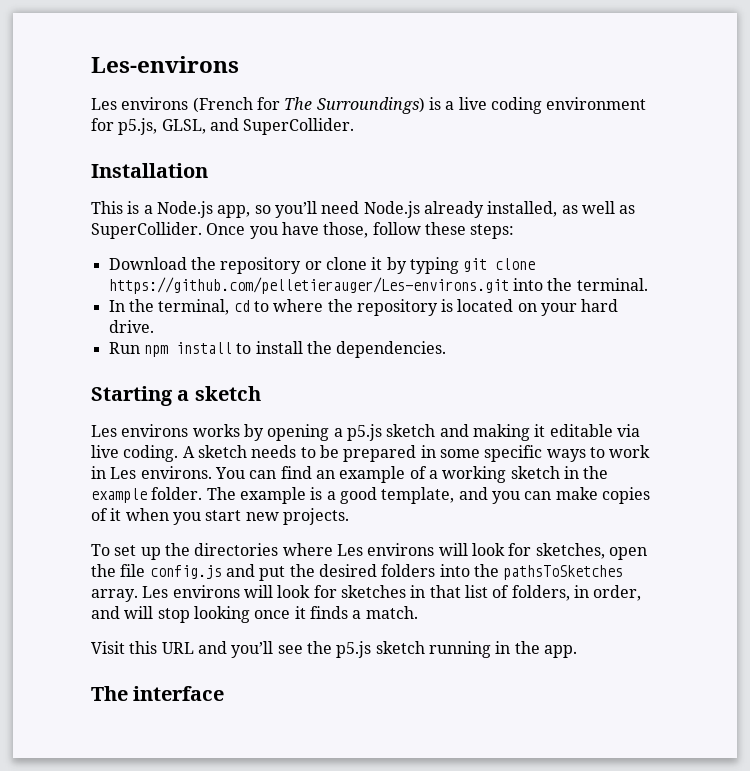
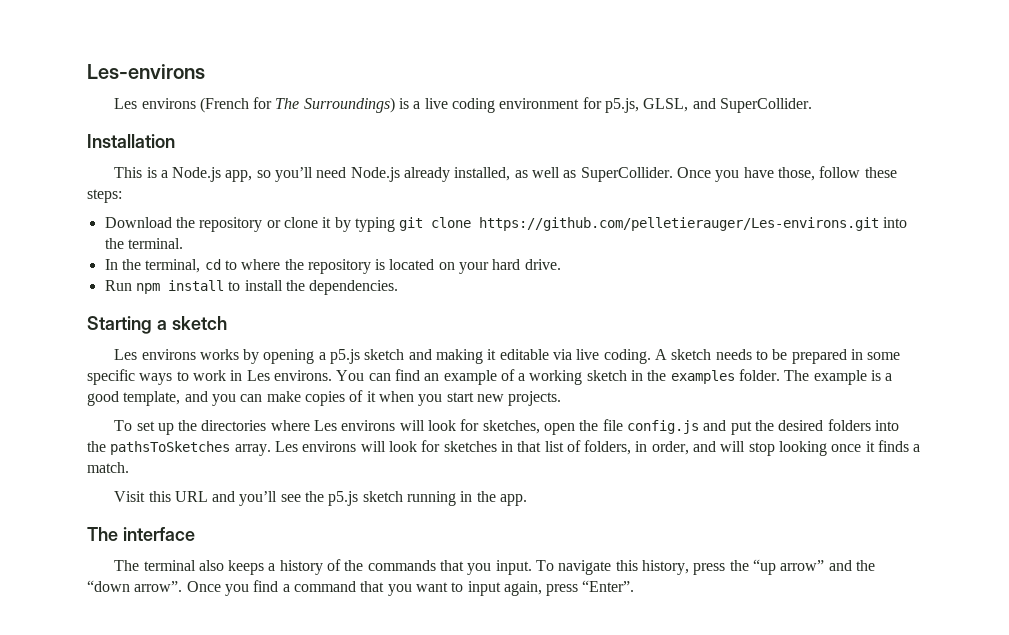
[91,488,147,503] example -> [670,370,735,384] examples
(225, 693) none -> [114,559,875,575] [87,580,635,596] // The terminal also keeps a history of the commands that you input. To navigate this history, press the “up arrow” and the “down arrow”. Once you find a command that you want to input again, press “Enter”.

